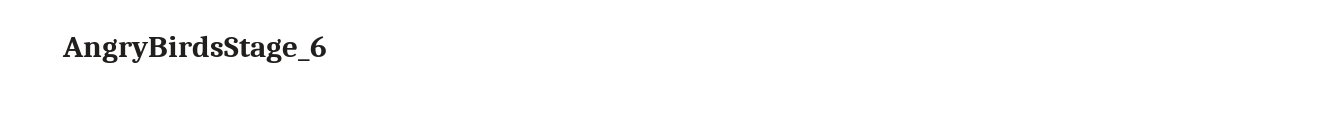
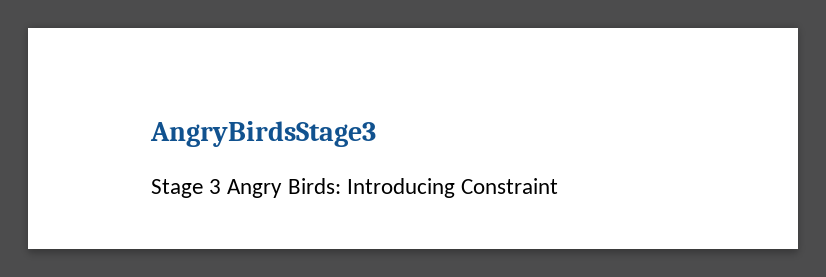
[62,35,327,63] AngryBirdsStage_6 -> [150,121,376,147] [151,178,559,198] AngryBirdsStage3 // Stage 3 Angry Birds: Introducing Constraint

